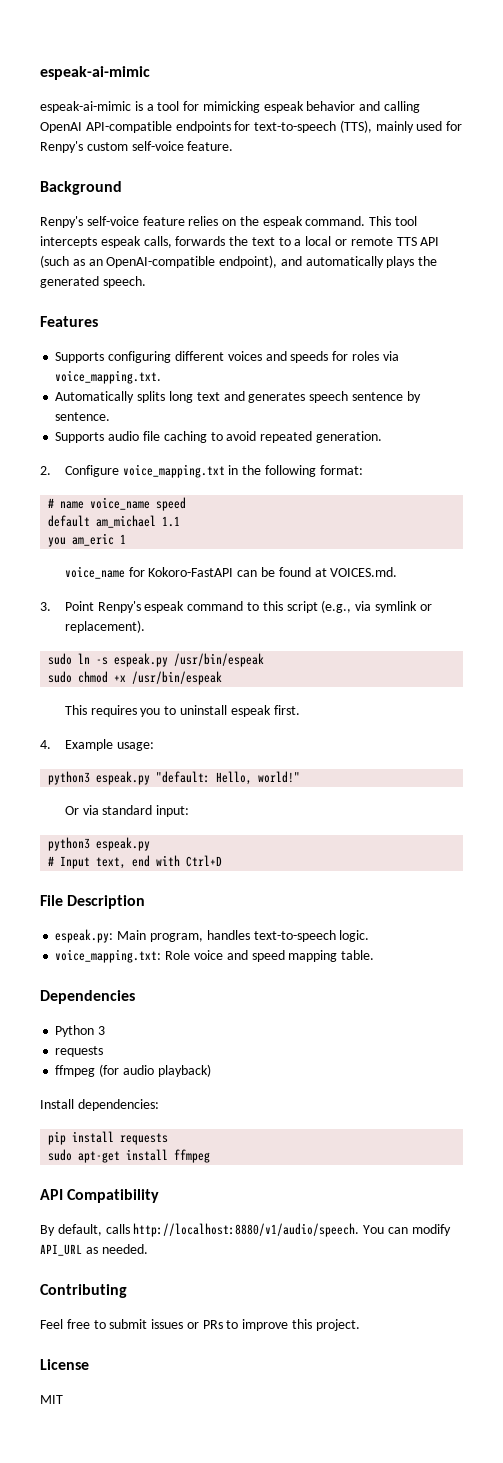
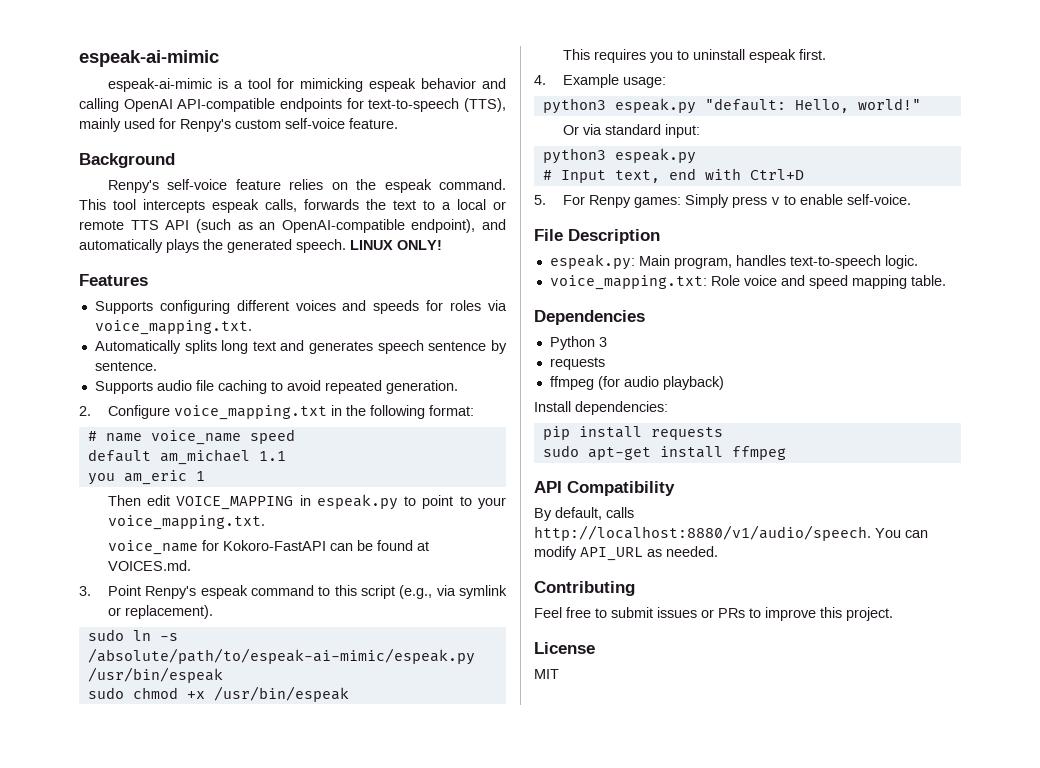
(146, 282) none -> [350,240,442,250] LINUX ONLY!
(127, 539) none -> [107,494,506,510] [107,515,265,530] // Then edit VOICE_MAPPING in espeak.py to point to your voice_mapping.txt.
[114,653,169,667] espeak.py -> [87,648,475,665] /absolute/path/to/espeak-ai-mimic/espeak.py
(223, 861) none -> [534,194,911,208] // 5. For Renpy games: Simply press v to enable self-voice.

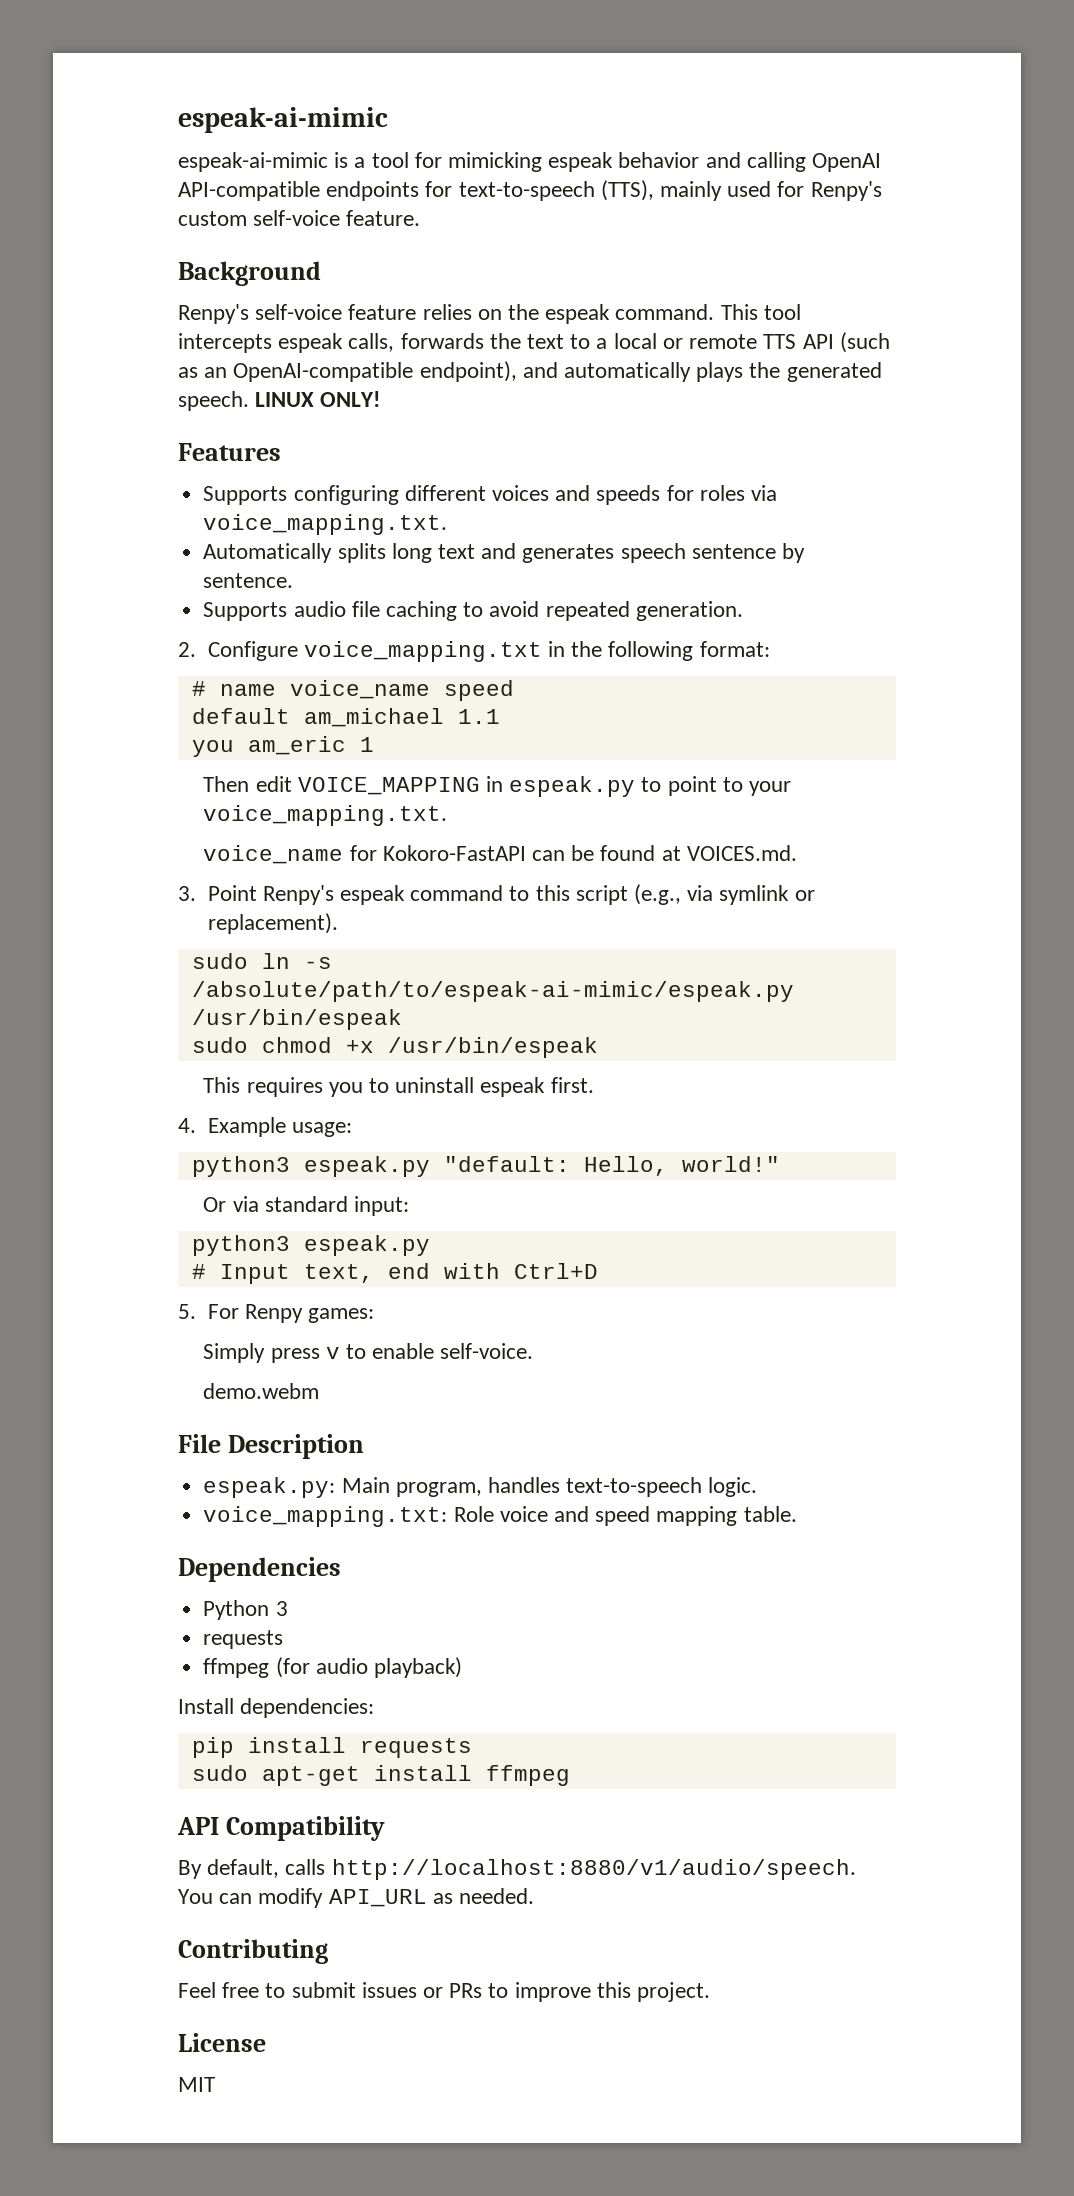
(681, 202) none -> (374, 1315) //
(911, 199) none -> [203,1383,320,1399] // demo.webm

